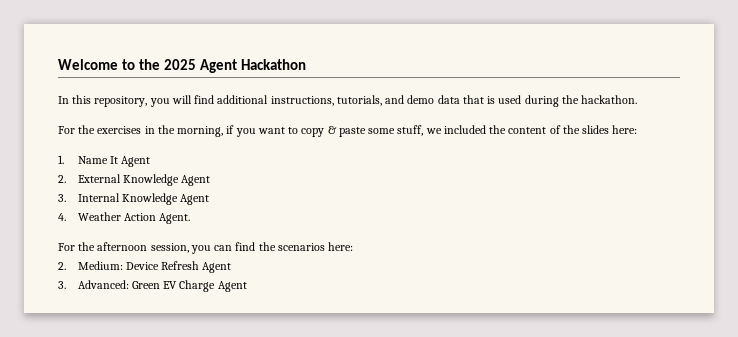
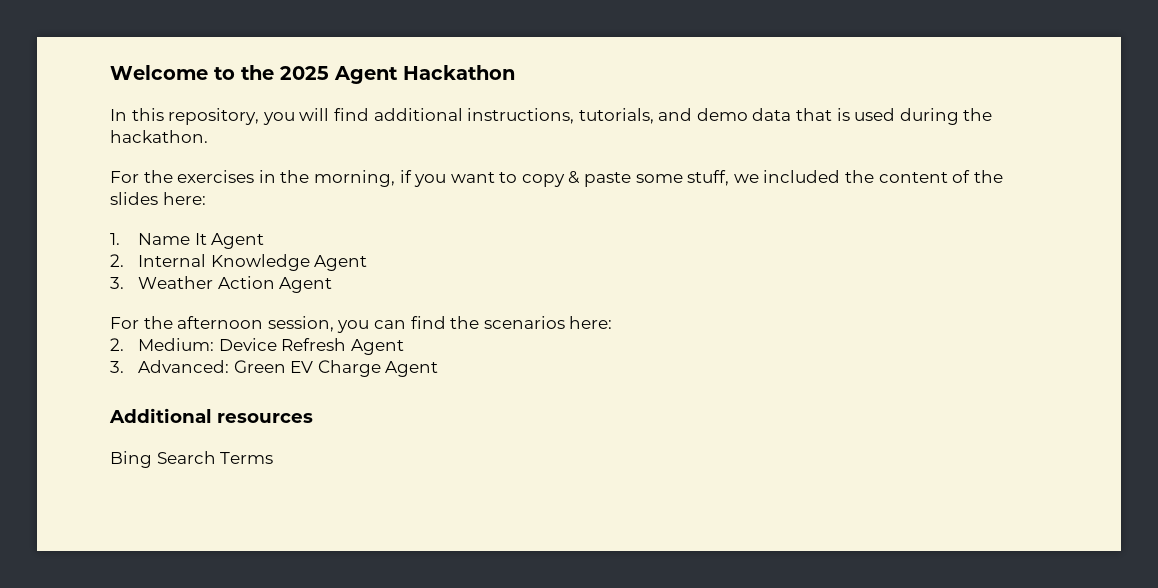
[77,174,211,186] [58,194,66,202] External Knowledge Agent // 3. -> (124, 260) none
[58,213,66,221] 4. -> [110,277,124,289] 3.
[159,213,191,224] Agent. -> [279,277,333,293] Agent
(247, 286) none -> [109,408,313,423] [110,451,274,468] // Additional resources // Bing Search Terms

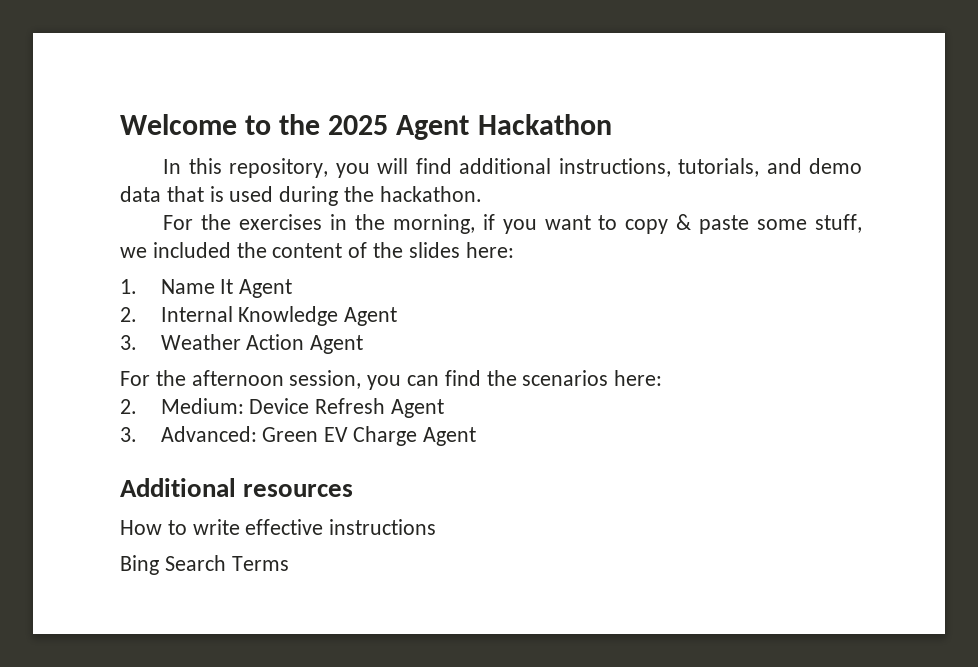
(313, 418) none -> [120,519,437,535] // How to write effective instructions

